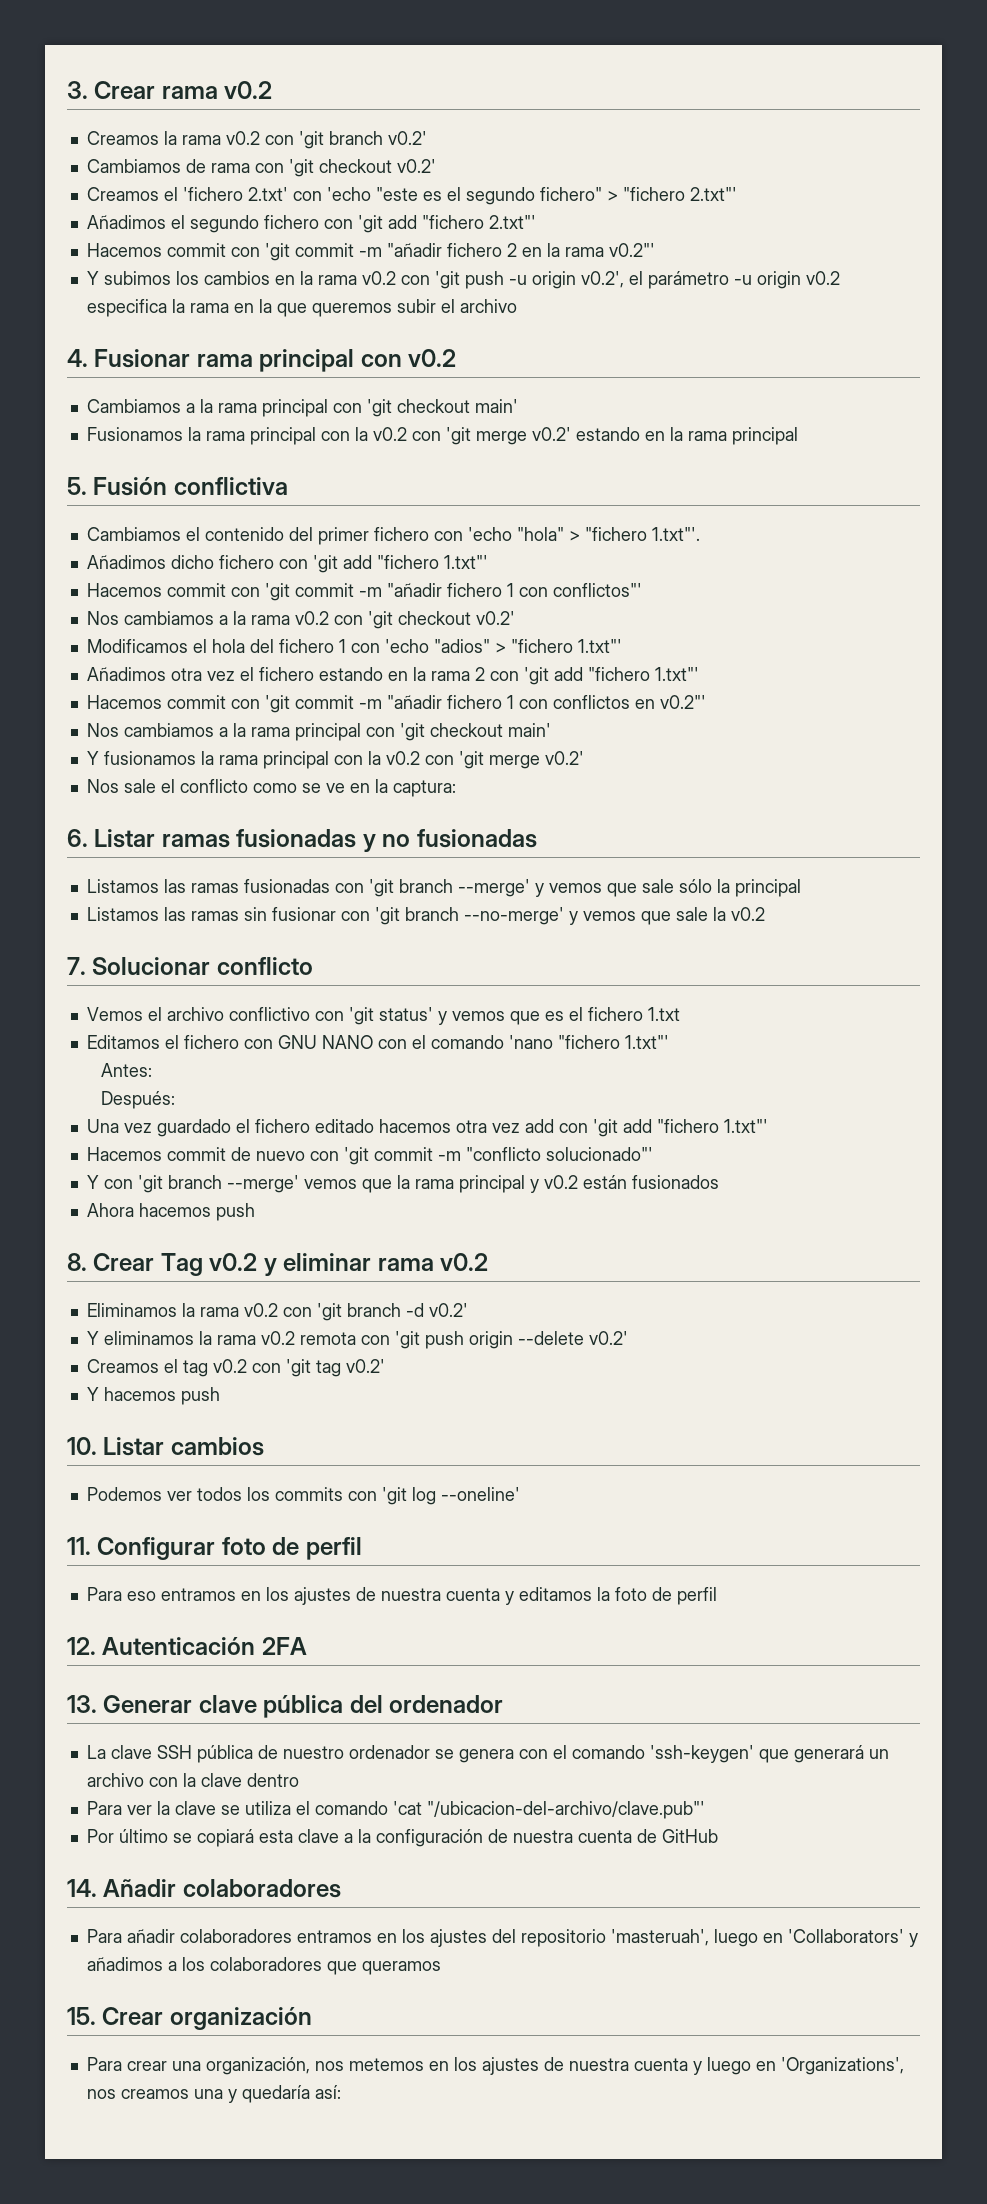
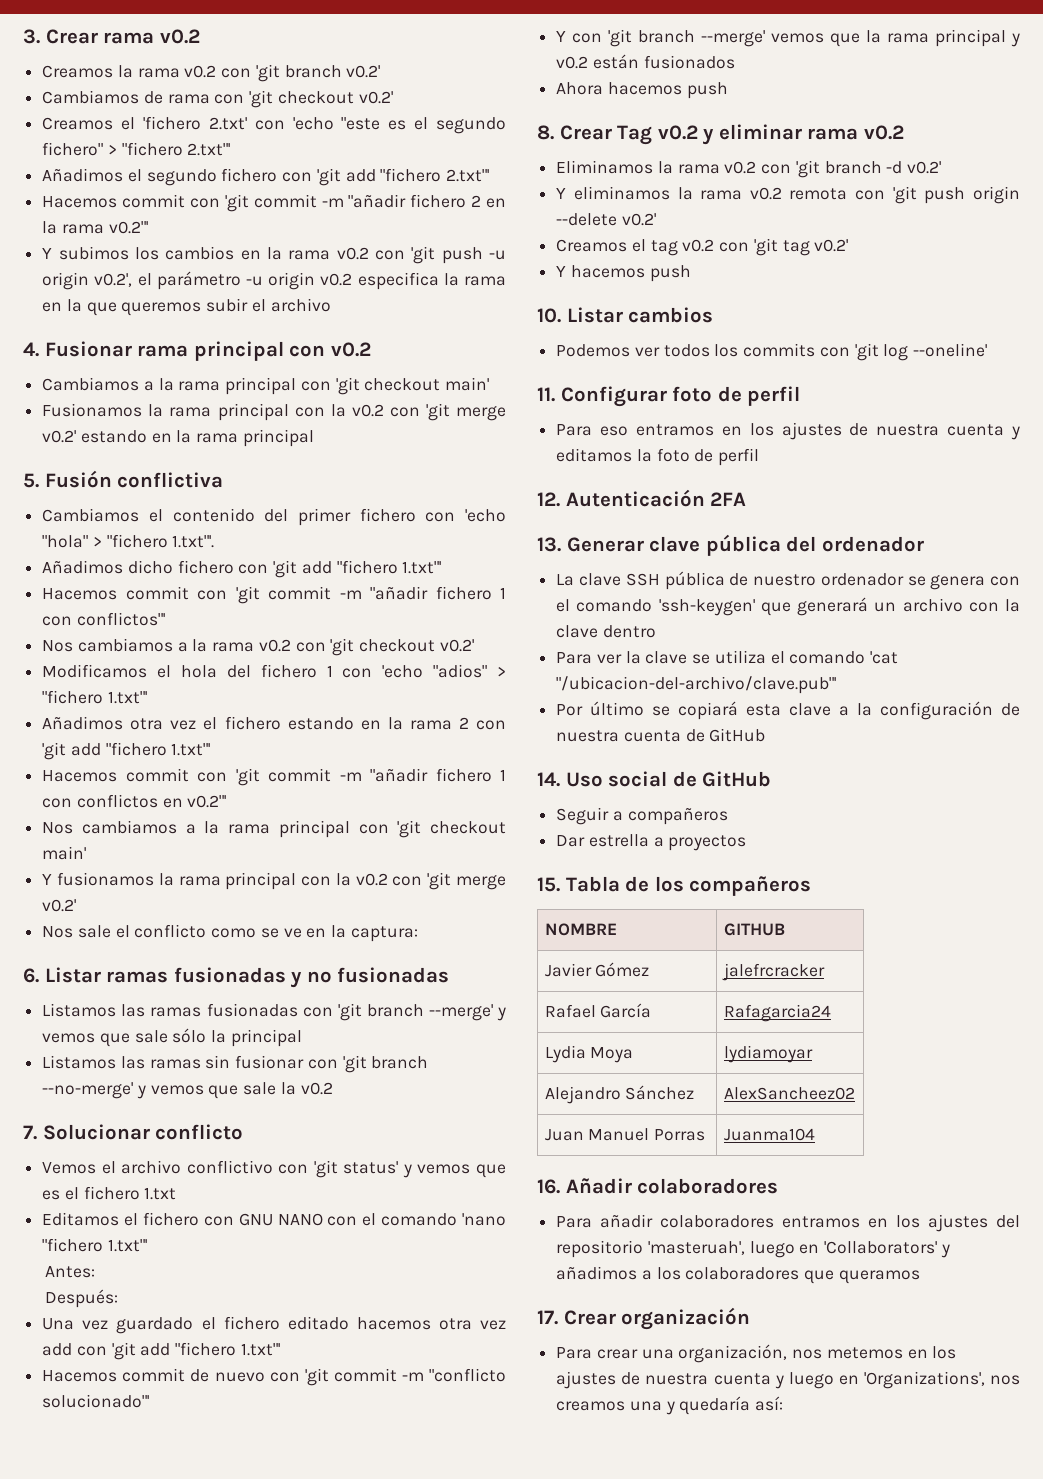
(97, 1888) none -> [565,771,772,787] [556,807,728,825] [556,834,747,851] [537,876,812,896] [544,923,617,936] [723,923,785,936] [544,962,650,977] [721,963,825,981] [544,1003,652,1018] [723,1004,831,1022] [544,1045,634,1063] [723,1045,813,1063] [544,1085,695,1104] [723,1087,855,1100] [544,1128,705,1141] [723,1128,815,1141] [537,1179,560,1194] Uso social de GitHub // Seguir a compañeros // Dar estrella a proyectos // 15. Tabla de los compañeros // NOMBRE | GITHUB // Javier Gómez | jalefrcracker // Rafael García | Rafagarcia24 // Lydia Moya | lydiamoyar // Alejandro Sánchez | AlexSancheez02 // Juan Manuel Porras | Juanma104 // 16.
[67,2007,96,2025] 15. -> [537,1310,558,1325] 17.

